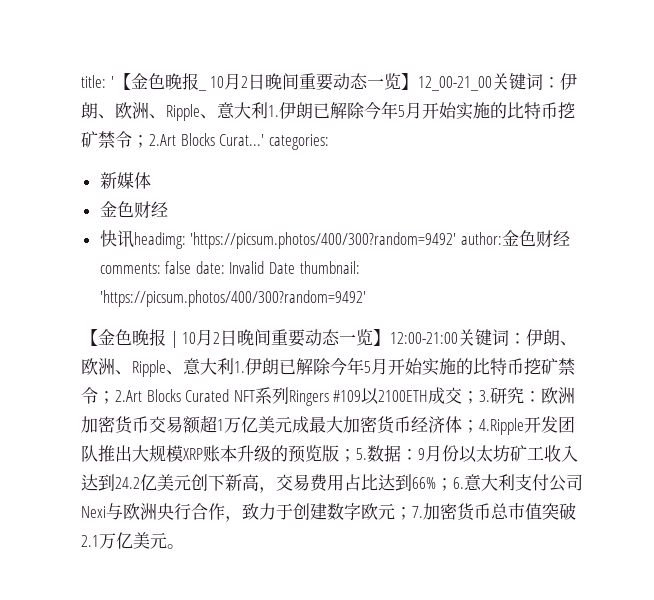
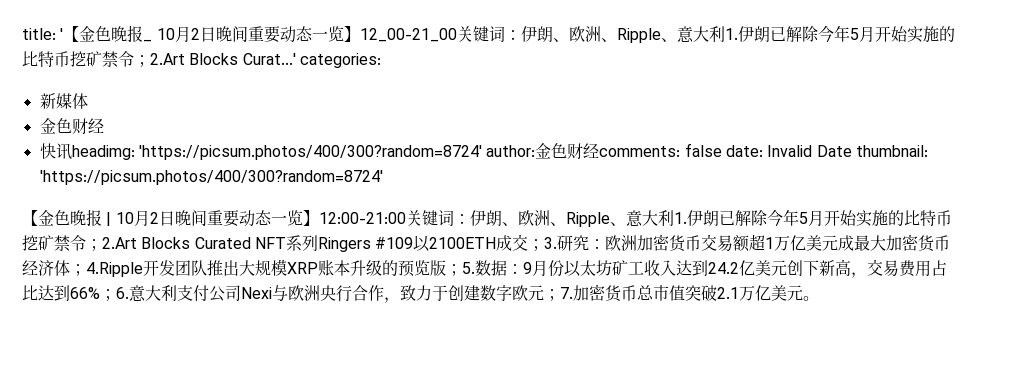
[190,232,457,249] 'https://picsum.photos/400/300?random=9492' -> [138,145,482,160] 'https://picsum.photos/400/300?random=8724'
[99,290,366,307] 'https://picsum.photos/400/300?random=9492' -> [39,170,383,185] 'https://picsum.photos/400/300?random=8724'

